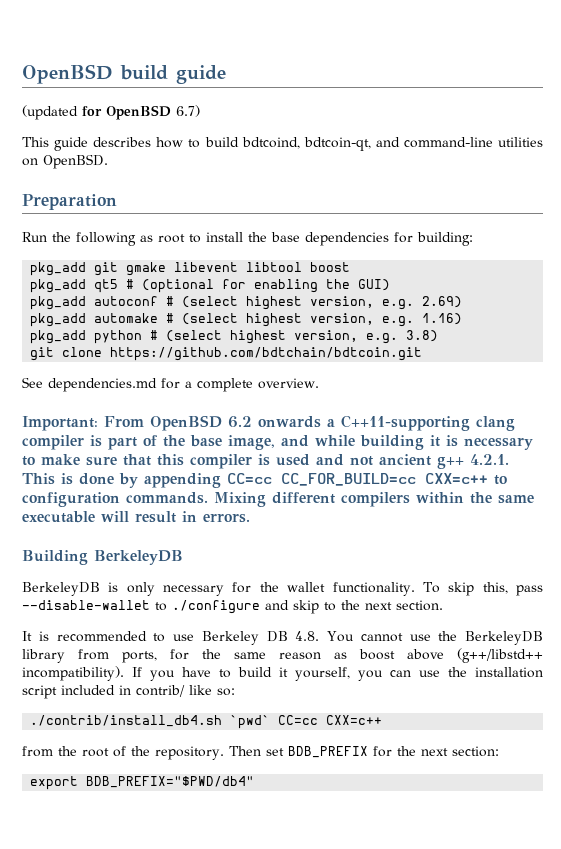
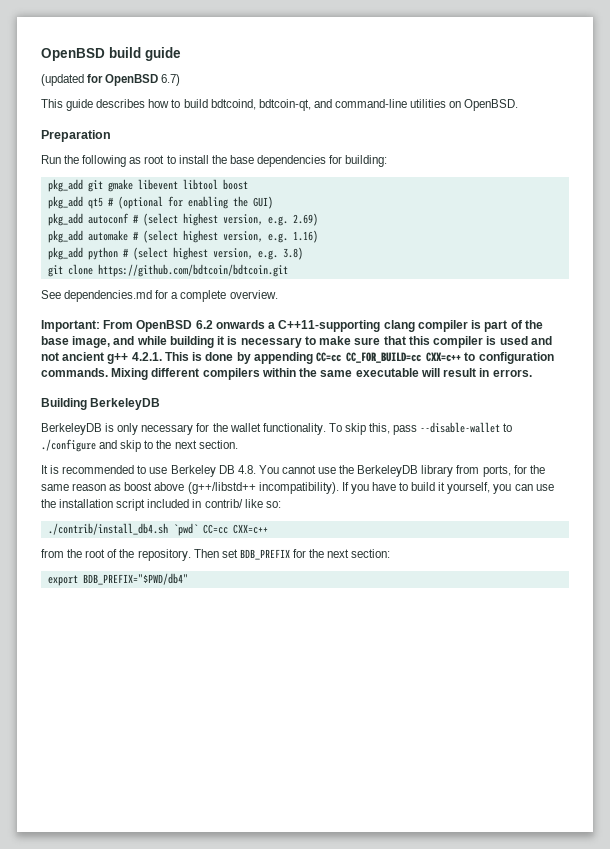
[110,347,423,361] https://github.com/bdtchain/bdtcoin.git -> [97,264,288,277] https://github.com/bdtcoin/bdtcoin.git

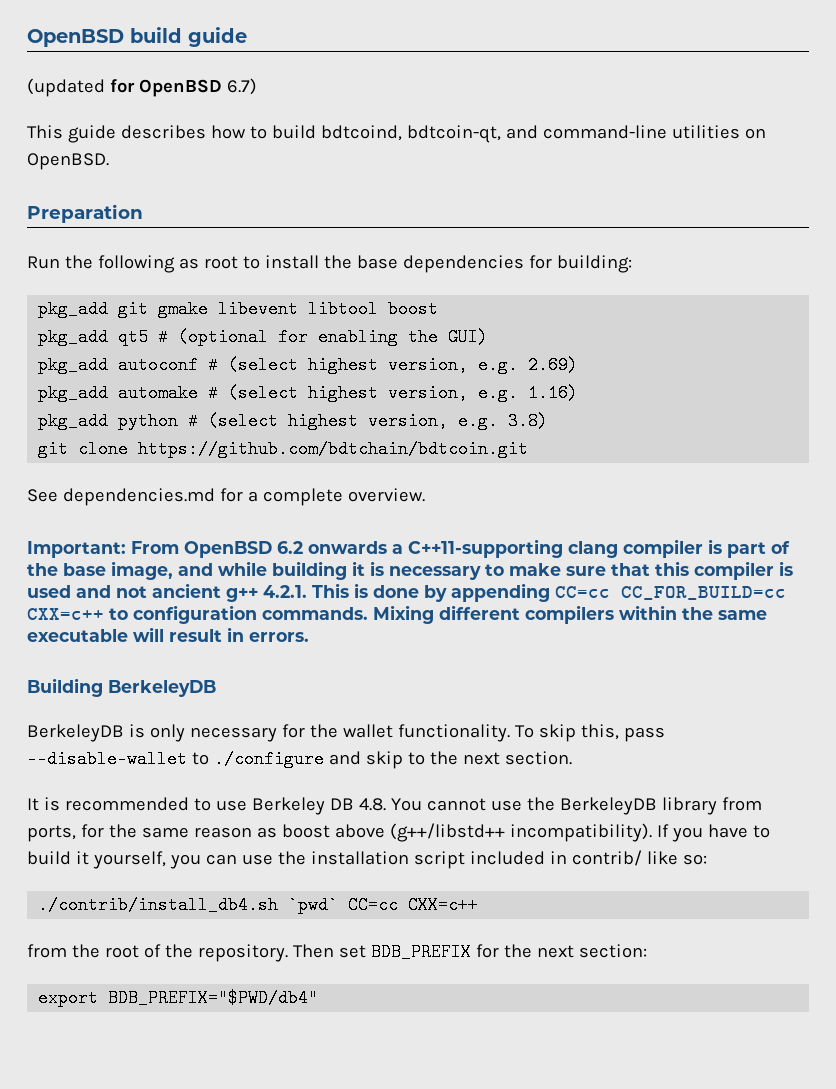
[97,264,288,277] https://github.com/bdtcoin/bdtcoin.git -> [138,440,529,458] https://github.com/bdtchain/bdtcoin.git

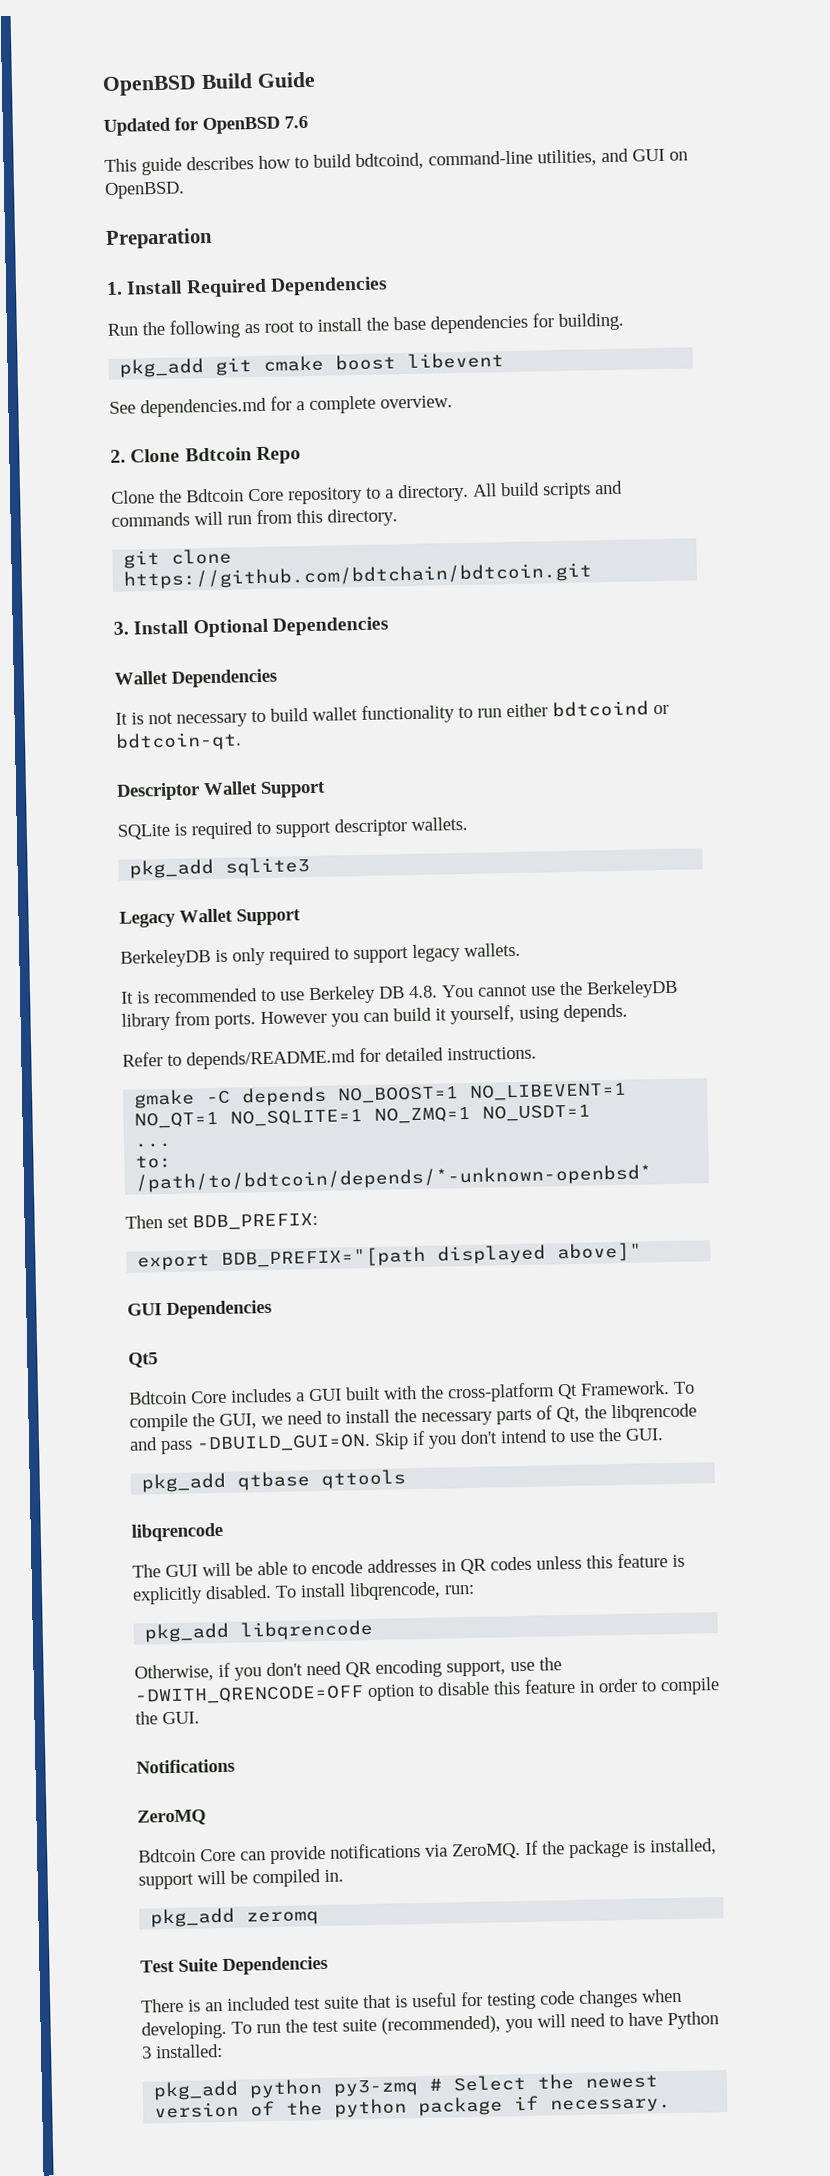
[27,27,247,47] [27,78,105,97] OpenBSD build guide // (updated -> [102,71,316,97] [103,117,171,136] OpenBSD Build Guide // Updated
[226,78,257,95] 6.7) -> [284,115,308,129] 7.6
[406,125,740,143] bdtcoin-qt, and command-line utilities -> [428,148,665,167] command-line utilities, and GUI
(143, 213) none -> [106,276,388,298] // 1. Install Required Dependencies
[556,255,632,273] building: -> [558,312,624,331] building.
[158,300,209,318] gmake -> [263,354,397,372] cmake boost
[308,300,439,318] [38,328,489,346] [38,356,579,374] [38,384,579,402] [38,412,549,430] [38,440,529,458] libtool boost // pkg_add qt5 # (optional for enabling the GUI) // pkg_add autoconf # (select highest version, e.g. 2.69) // pkg_add automake # (select highest version, e.g. 1.16) // pkg_add python # (select highest version, e.g. 3.8) // git clone https://github.com/bdtchain/bdtcoin.git -> (505, 361) none
[27,539,790,558] [27,561,793,580] [27,583,786,602] [27,605,767,624] [27,627,309,642] [27,678,216,697] [27,724,665,742] [27,750,572,769] Important: From OpenBSD 6.2 onwards a C++11-supporting clang compiler is part of the base image, and while building it is necessary to make sure that this compiler is used and not ancient g++ 4.2.1. This is done by appending CC=cc CC_FOR_BUILD=cc CXX=c++ to configuration commands. Mixing different compilers within the same executable will result in errors. // Building BerkeleyDB // BerkeleyDB is only necessary for the wallet functionality. To skip this, pass --disable-wallet to ./configure and skip to the next section. -> [110,446,301,465] [111,480,623,505] [111,508,398,527] [123,548,233,569] [123,562,593,590] [113,616,389,638] [114,668,277,688] [115,700,669,728] [115,731,242,752] [116,780,326,801] [117,816,468,840] [129,857,311,879] [119,908,301,928] [120,942,521,968] 2. Clone Bdtcoin Repo // Clone the Bdtcoin Core repository to a directory. All build scripts and commands will run from this directory. // git clone https://github.com/bdtchain/bdtcoin.git // 3. Install Optional Dependencies // Wallet Dependencies // It is not necessary to build wallet functionality to run either bdtcoind or bdtcoin-qt. // Descriptor Wallet Support // SQLite is required to support descriptor wallets. // pkg_add sqlite3 // Legacy Wallet Support // BerkeleyDB is only required to support legacy wallets.
[27,823,770,842] [27,850,707,869] [38,896,479,914] [27,943,647,962] [38,989,319,1007] ports, for the same reason as boost above (g++/libstd++ incompatibility). If you have to build it yourself, you can use the installation script included in contrib/ like so: // ./contrib/install_db4.sh `pwd` CC=cc CXX=c++ // from the root of the repository. Then set BDB_PREFIX for the next section: // export BDB_PREFIX="$PWD/db4" -> [214,1003,628,1029] [122,1046,537,1070] [133,1082,628,1109] [134,1104,592,1129] [135,1142,173,1148] [135,1154,173,1169] [135,1164,653,1193] [125,1212,318,1231] [137,1242,643,1271] [127,1299,272,1319] [128,1352,158,1368] [128,1381,695,1405] [129,1403,697,1432] [129,1427,664,1455] [141,1469,407,1493] [131,1522,223,1542] [132,1553,685,1578] [132,1581,475,1605] [144,1619,374,1643] [134,1657,562,1682] [134,1677,720,1705] [135,1711,200,1725] [136,1758,235,1774] [137,1809,206,1826] [138,1838,717,1865] [138,1869,344,1890] [150,1907,320,1928] [140,1955,328,1976] [141,1988,682,2013] [141,2011,719,2040] [142,2044,223,2059] [153,2074,659,2101] [154,2095,672,2119] ports. However you can build it yourself, using depends. // Refer to depends/README.md for detailed instructions. // gmake -C depends NO_BOOST=1 NO_LIBEVENT=1 NO_QT=1 NO_SQLITE=1 NO_ZMQ=1 NO_USDT=1 // ... // to: /path/to/bdtcoin/depends/*-unknown-openbsd* // Then set BDB_PREFIX: // export BDB_PREFIX="[path displayed above]" // GUI Dependencies // Qt5 // Bdtcoin Core includes a GUI built with the cross-platform Qt Framework. To compile the GUI, we need to install the necessary parts of Qt, the libqrencode and pass -DBUILD_GUI=ON. Skip if you don't intend to use the GUI. // pkg_add qtbase qttools // libqrencode // The GUI will be able to encode addresses in QR codes unless this feature is explicitly disabled. To install libqrencode, run: // pkg_add libqrencode // Otherwise, if you don't need QR encoding support, use the -DWITH_QRENCODE=OFF option to disable this feature in order to compile the GUI. // Notifications // ZeroMQ // Bdtcoin Core can provide notifications via ZeroMQ. If the package is installed, support will be compiled in. // pkg_add zeromq // Test Suite Dependencies // There is an included test suite that is useful for testing code changes when developing. To run the test suite (recommended), you will need to have Python 3 installed: // pkg_add python py3-zmq # Select the newest version of the python package if necessary.

